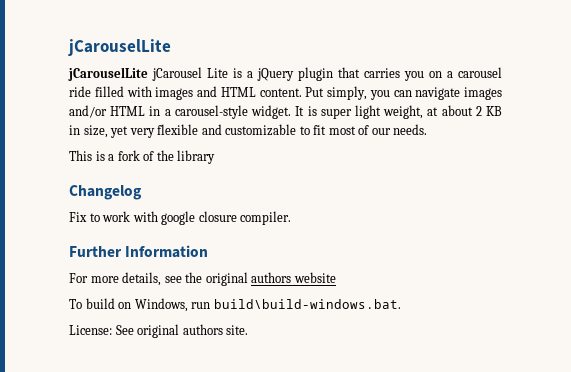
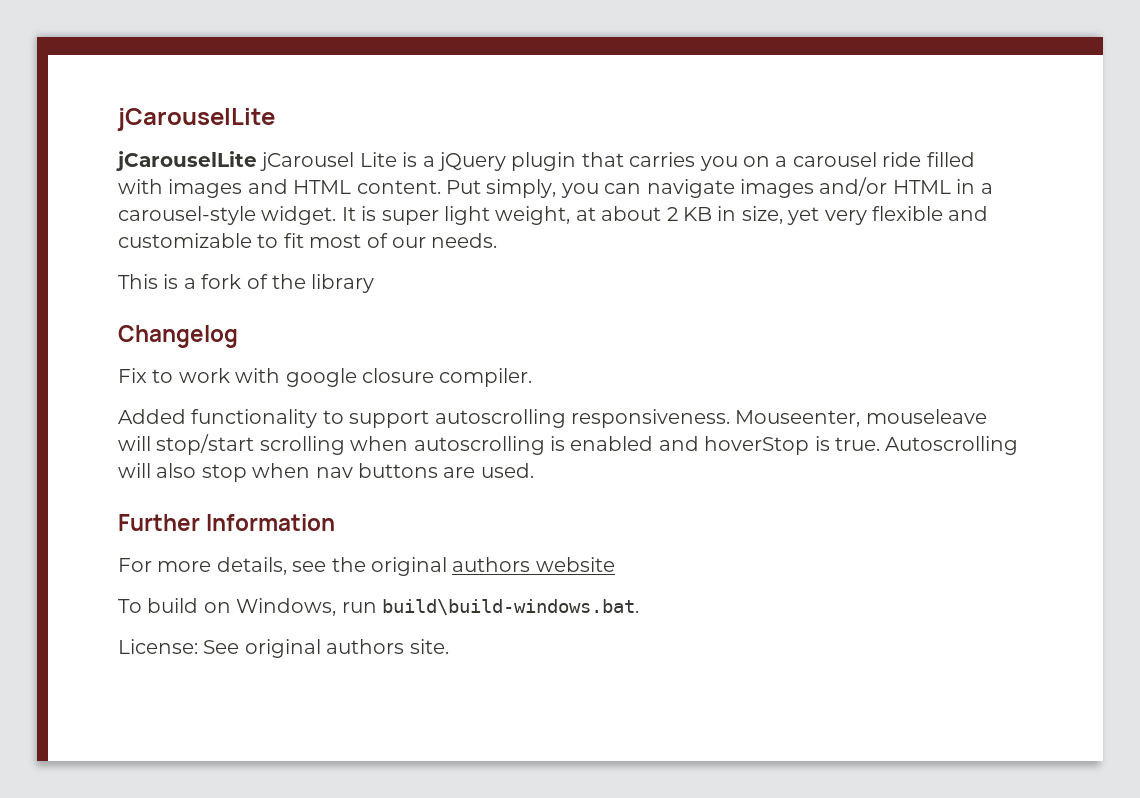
(292, 218) none -> [118,409,987,428] [118,434,1019,455] [118,463,534,482] // Added functionality to support autoscrolling responsiveness. Mouseenter, mouseleave will stop/start scrolling when autoscrolling is enabled and hoverStop is true. Autoscrolling will also stop when nav buttons are used.

